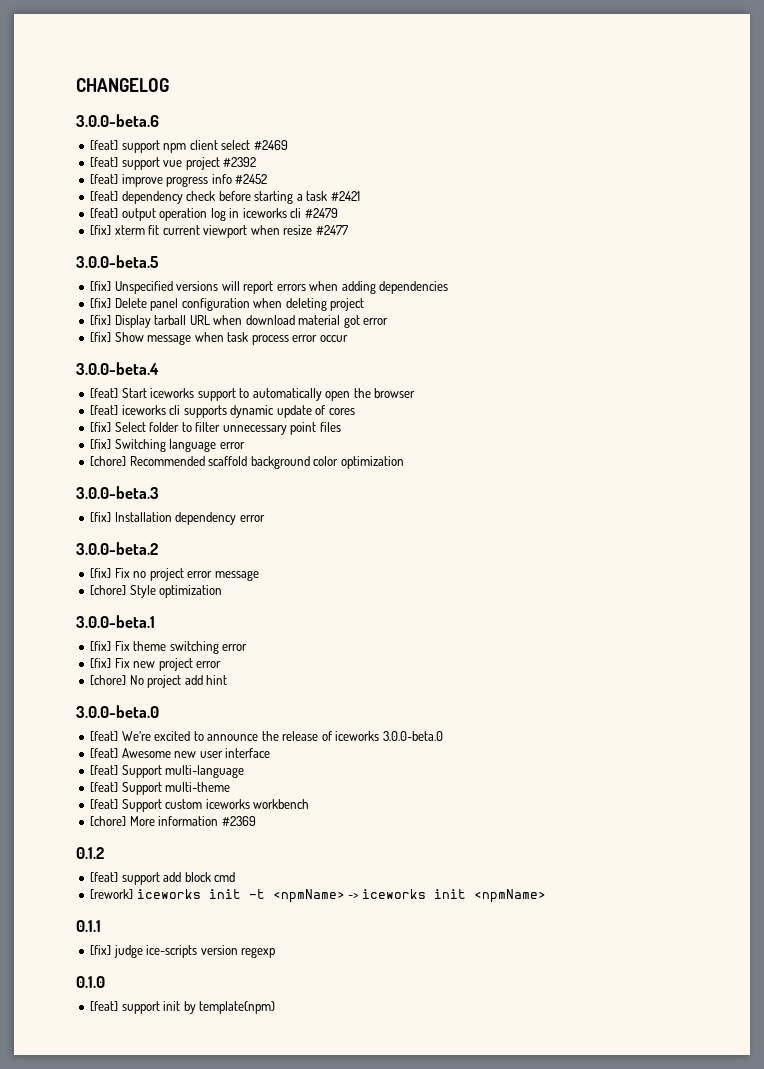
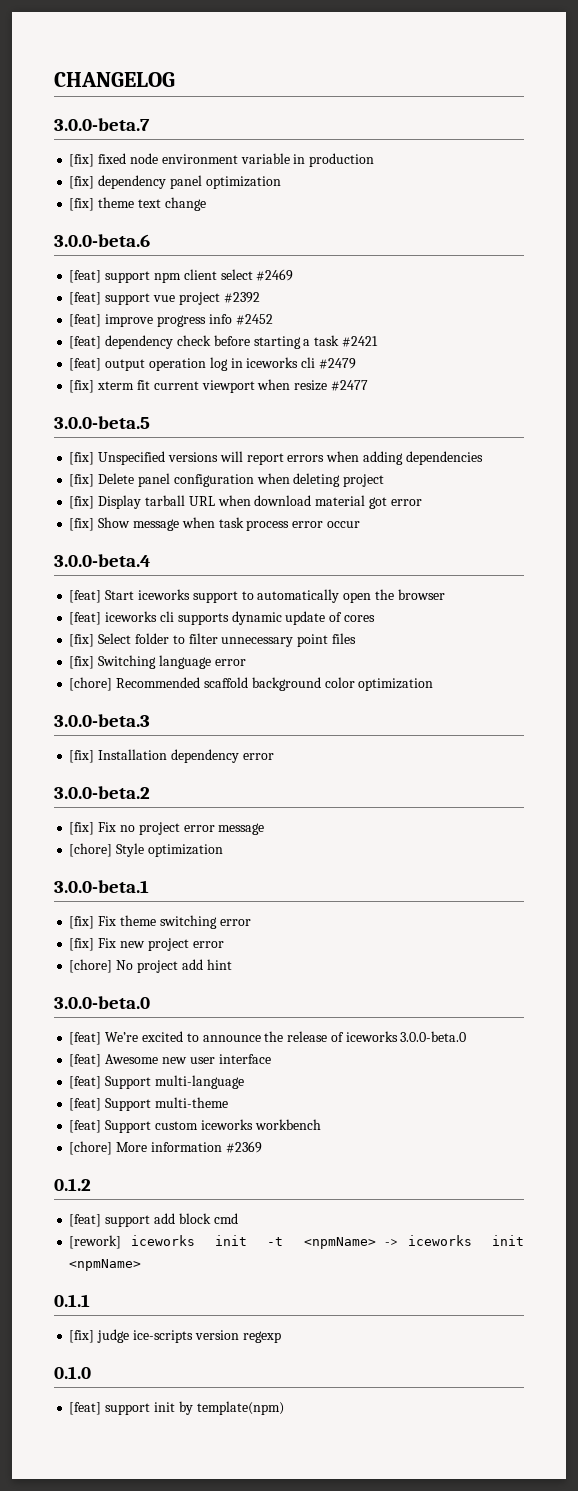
(169, 85) none -> [54,118,150,131] [69,153,375,167] [69,175,281,189] [69,197,206,211] // 3.0.0-beta.7 // [fix] fixed node environment variable in production // [fix] dependency panel optimization // [fix] theme text change

